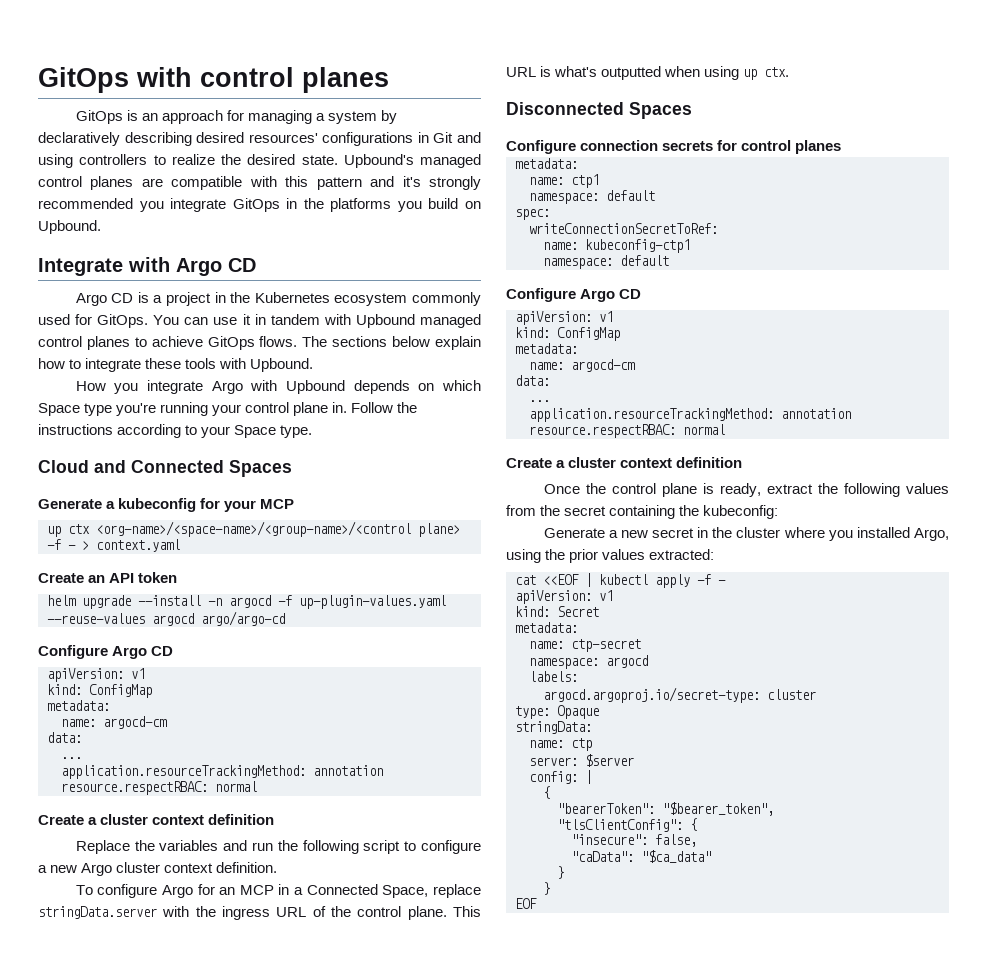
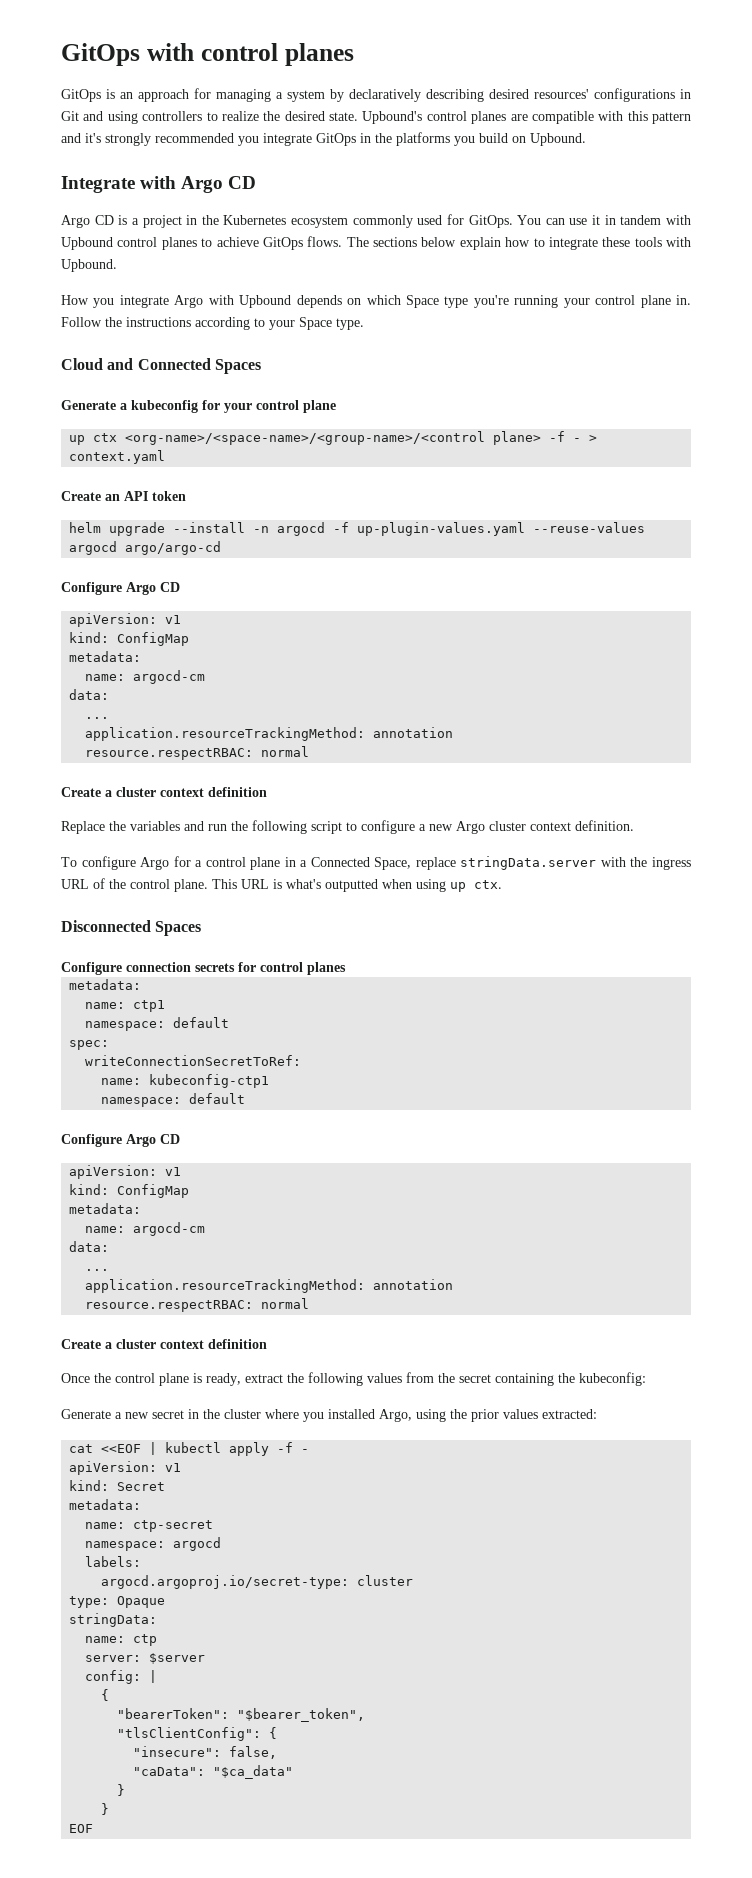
[420,154,481,168] managed -> (423, 117) none
[419,314,481,328] managed -> (113, 243) none
[260,499,295,509] MCP -> [256,400,336,413] control plane
[219,885,274,895] an MCP -> [195,857,281,870] a control plane

